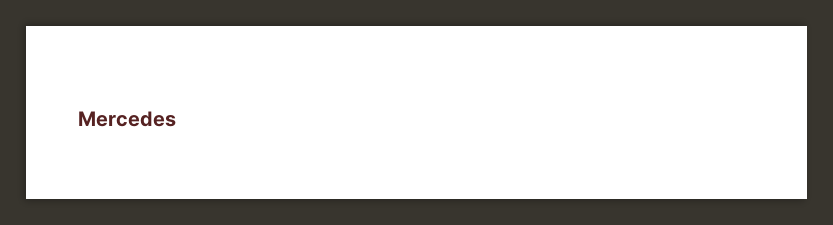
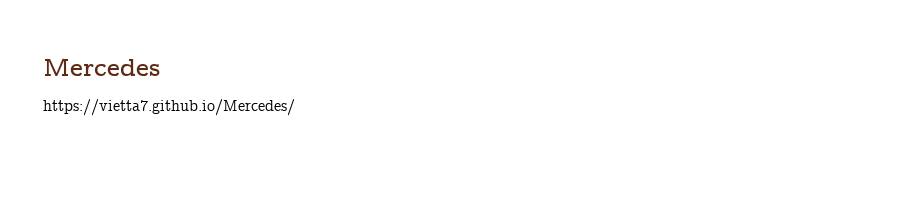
(176, 119) none -> [43,99,295,116] // https://vietta7.github.io/Mercedes/

